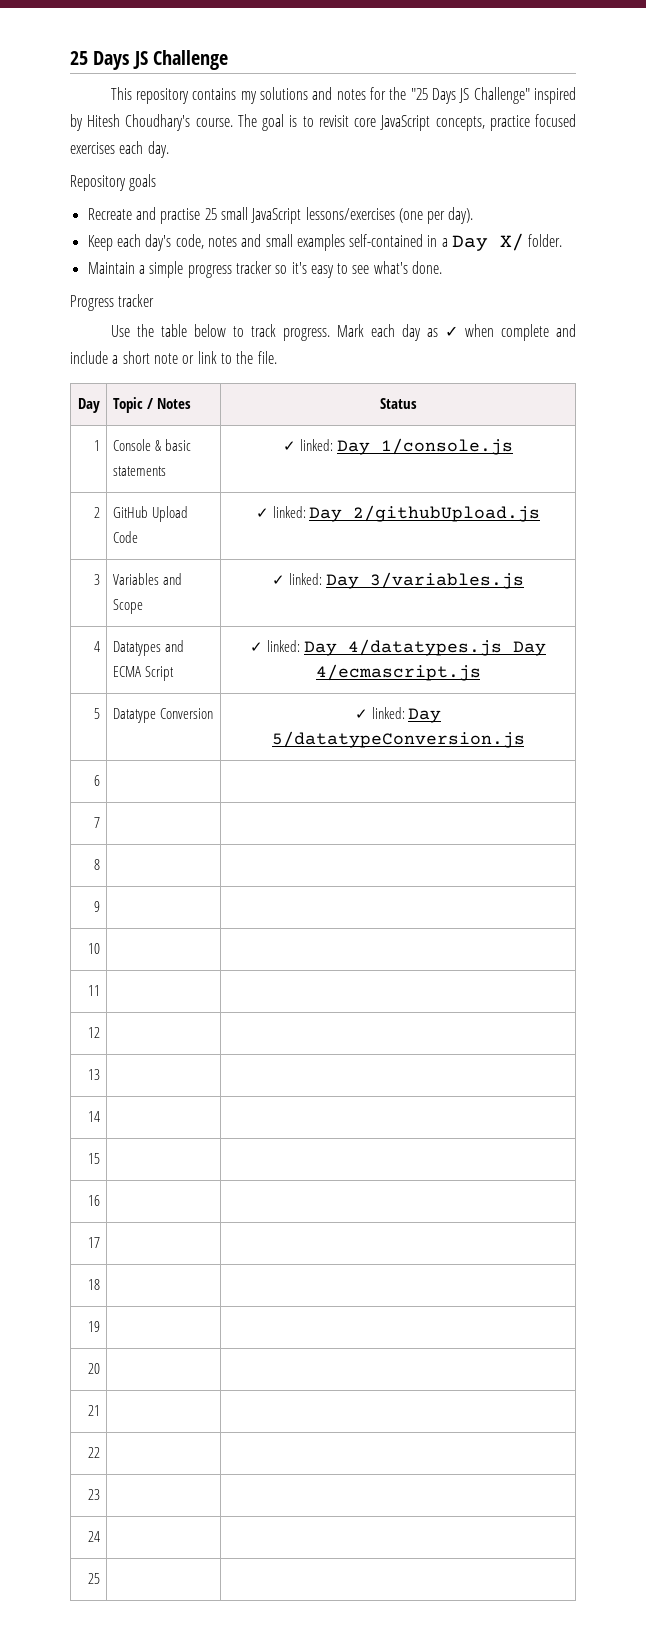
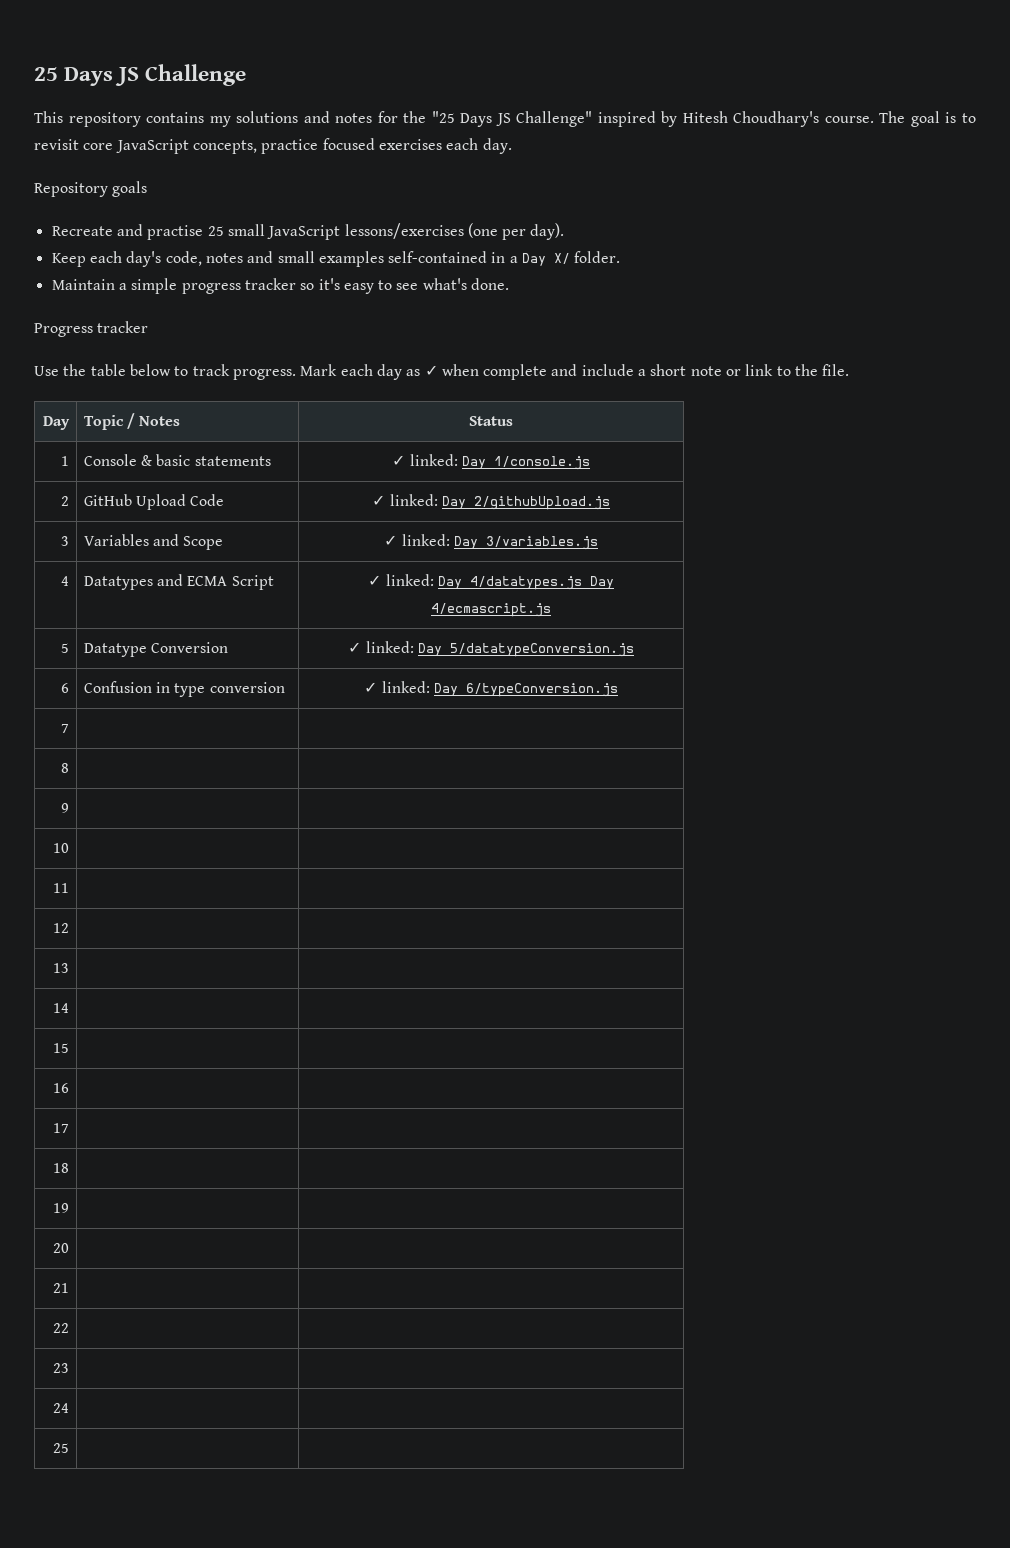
(101, 780) | -> [83,681,285,697] [364,681,618,697] Confusion in type conversion | ✓ linked: Day 6/typeConversion.js

